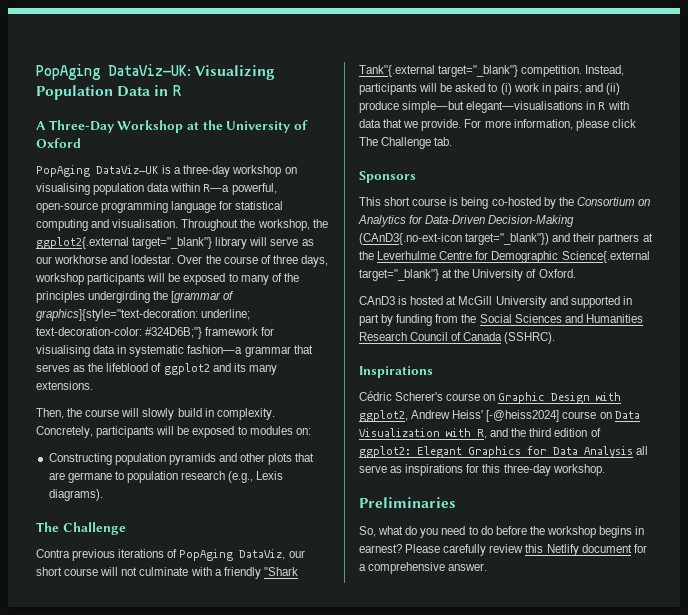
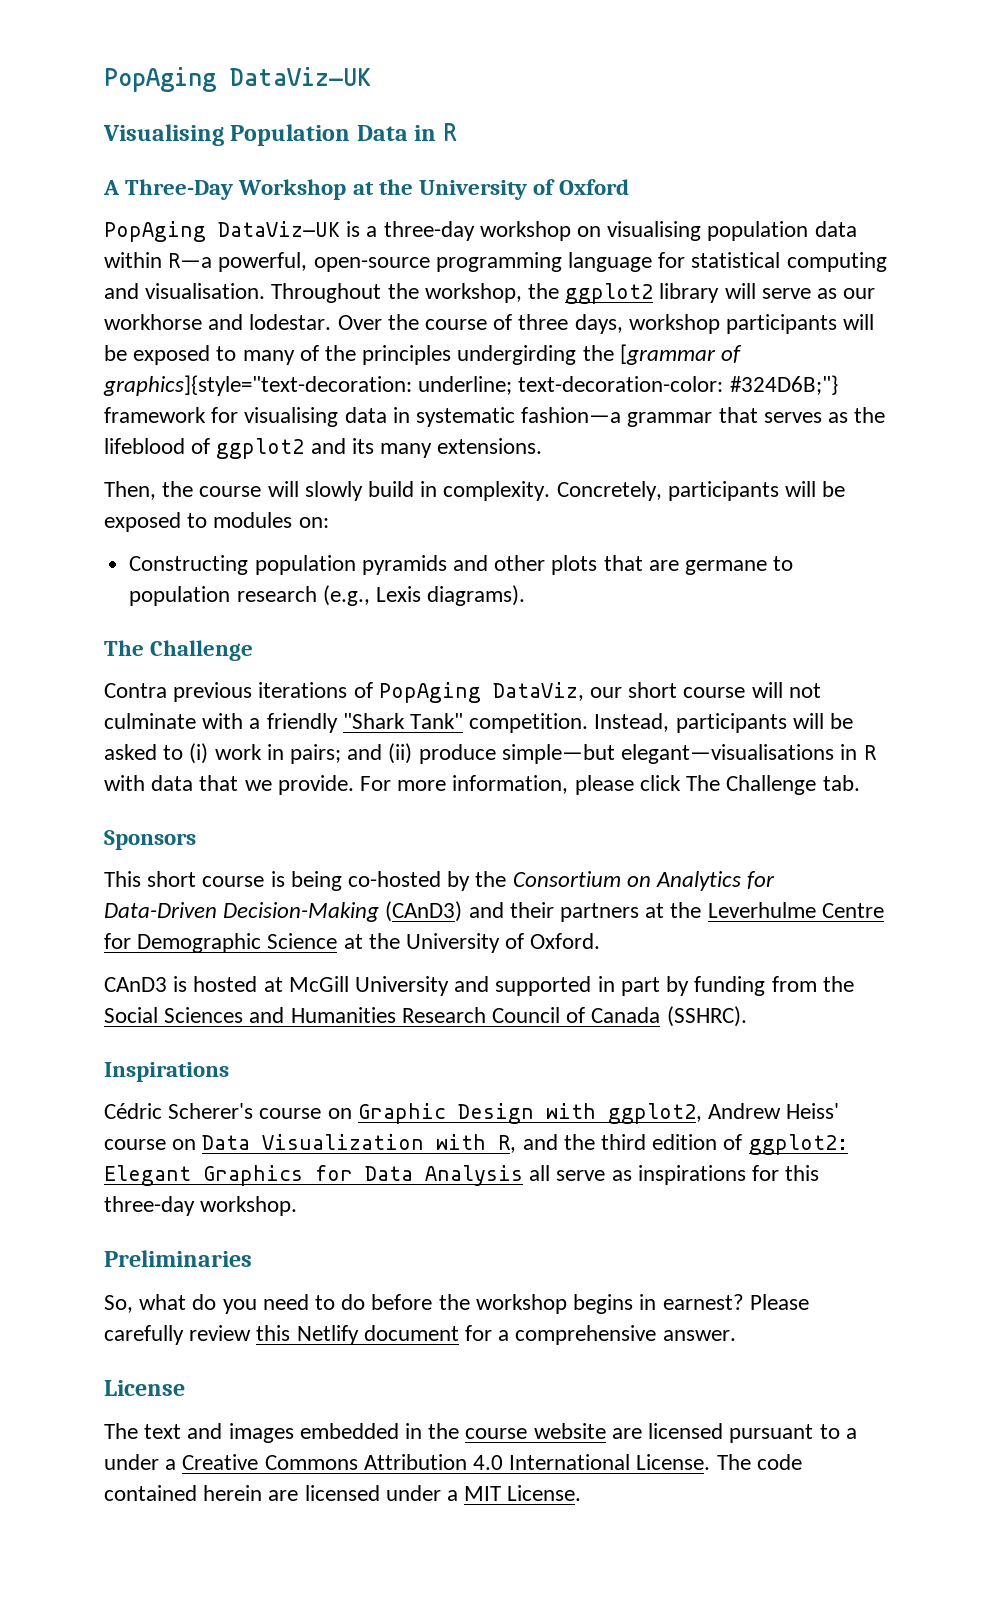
[36,64,276,80] PopAging DataViz—UK: Visualizing -> [104,67,371,92] [103,124,224,146] PopAging DataViz—UK // Visualising
[36,237,213,249] ggplot2{.external target="_blank"} -> [565,283,654,304] ggplot2
[359,65,519,77] Tank"{.external target="_blank"} -> [410,713,464,729] Tank"
[359,233,550,245] (CAnD3{.no-ext-icon target="_blank"}) -> [385,901,463,922] (CAnD3)
[561,251,650,263] [359,269,439,281] Science{.external target="_blank"} -> [267,933,338,949] Science
[486,410,560,422] [-@heiss2024] -> (840, 1111) none
(488, 567) none -> [104,1380,185,1396] [104,1423,857,1443] [104,1454,802,1470] [104,1485,582,1501] // License // The text and images embedded in the course website are licensed pursuant to a under a Creative Commons Attribution 4.0 International License. The code contained herein are licensed under a MIT License.

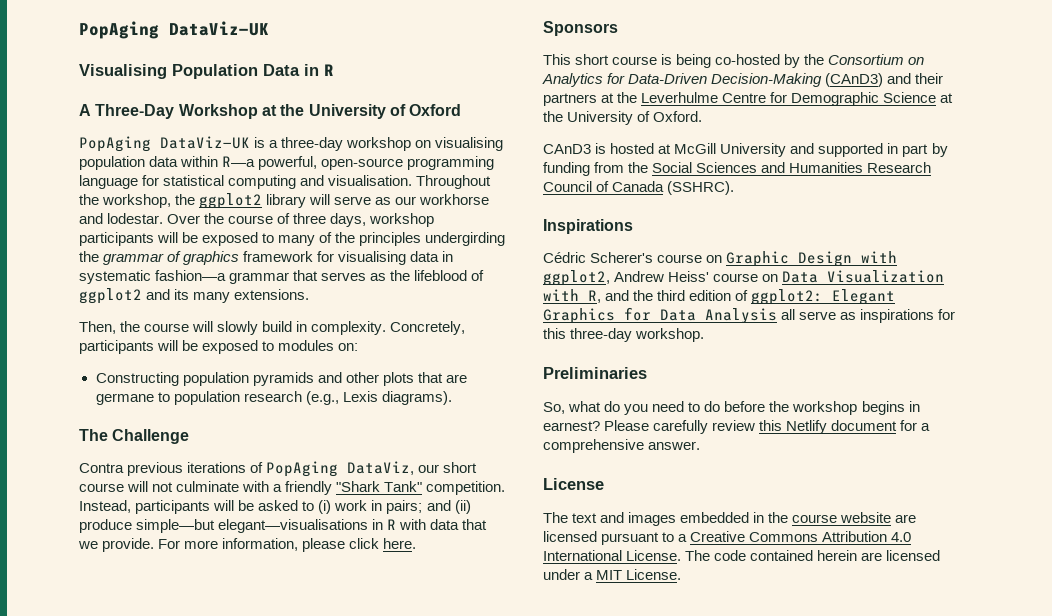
[619,344,743,365] [103,375,838,396] [grammar of graphics]{style="text-decoration: underline; text-decoration-color: #324D6B;"} -> [103,251,240,265] grammar of graphics
[686,775,860,795] The Challenge tab. -> [383,538,417,549] here.
[104,1454,177,1470] under a -> (688, 538) none

